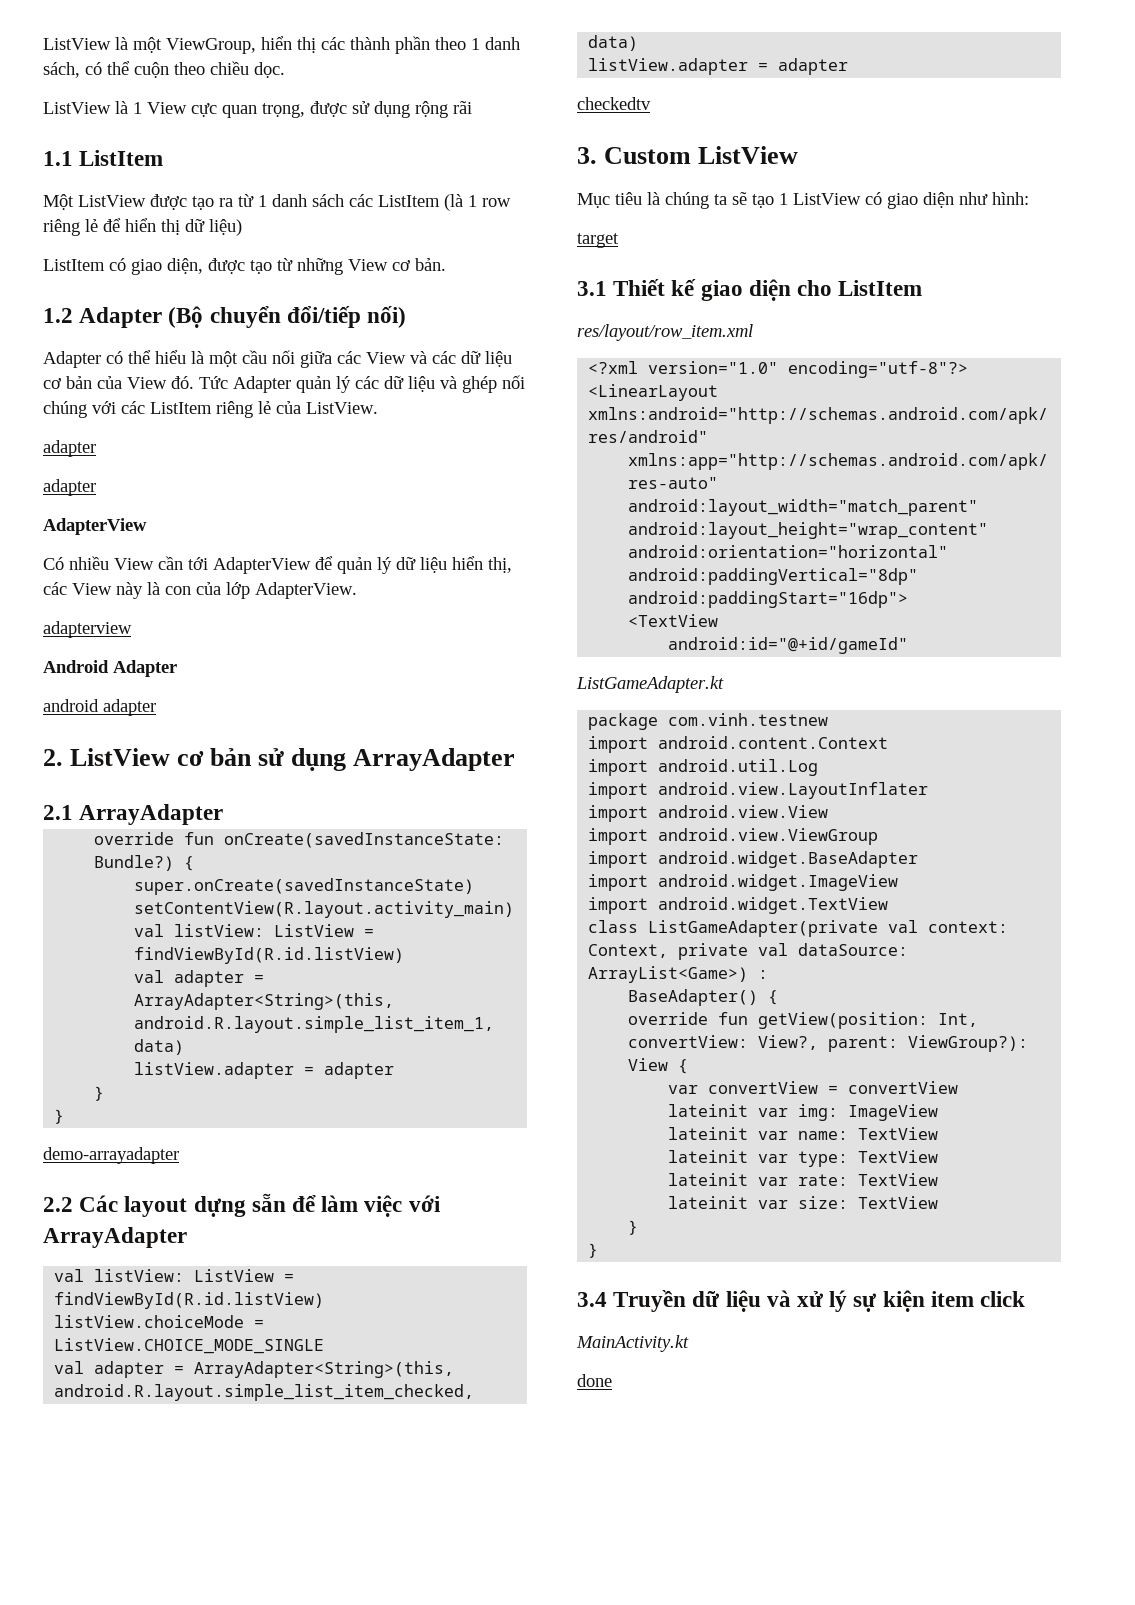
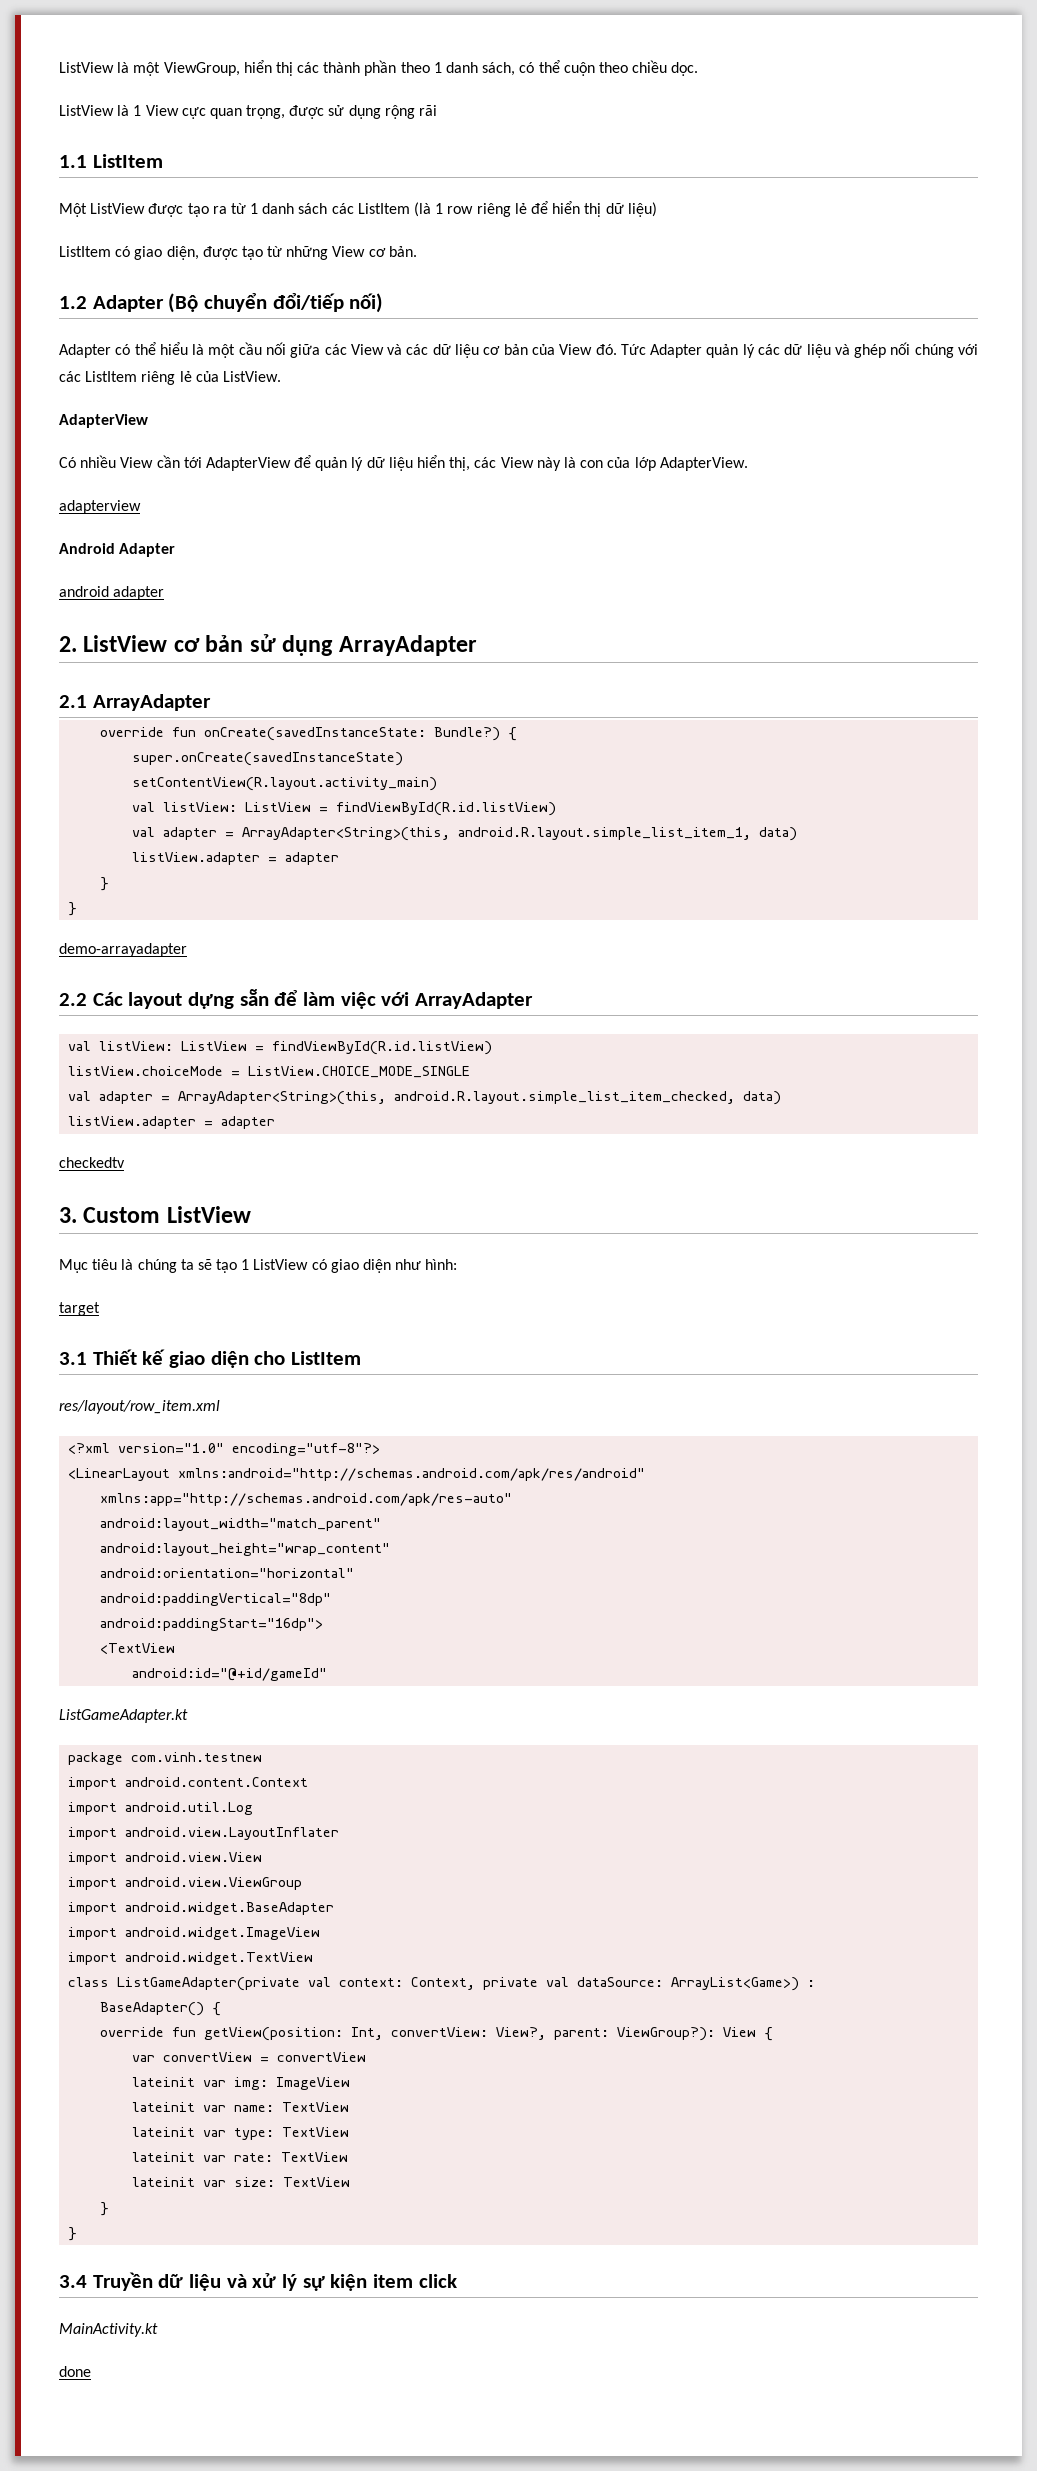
[43,440,96,457] [43,479,96,496] // adapter // adapter -> (281, 376) none

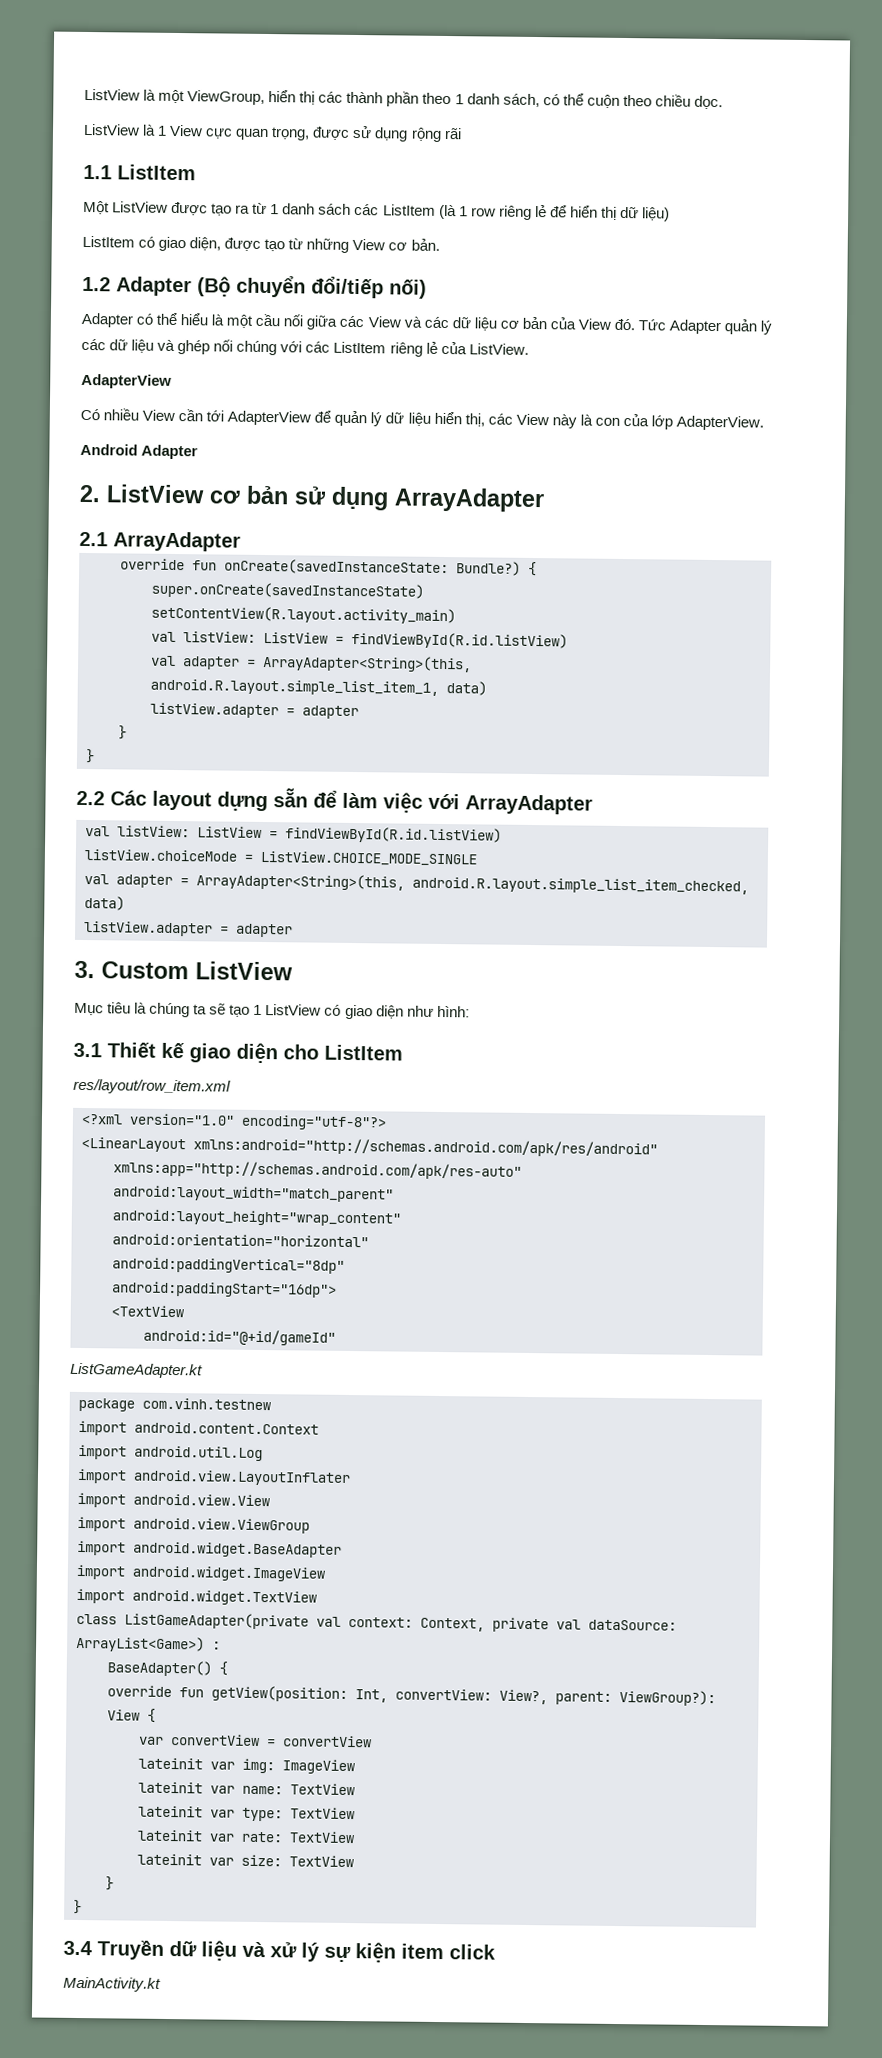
[59,500,141,514] // adapterview -> (764, 423) none
[59,586,165,600] // android adapter -> (199, 452) none
[59,943,187,957] // demo-arrayadapter -> (95, 756) none
[59,1157,125,1168] // checkedtv -> (293, 930) none
[59,1302,100,1316] // target -> (470, 1011) none
[59,2366,91,2377] // done -> (161, 1984) none

